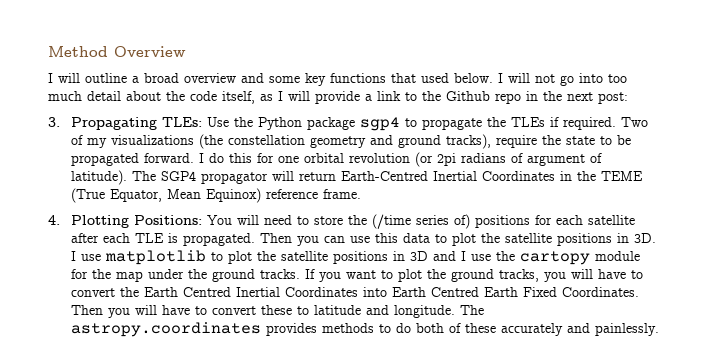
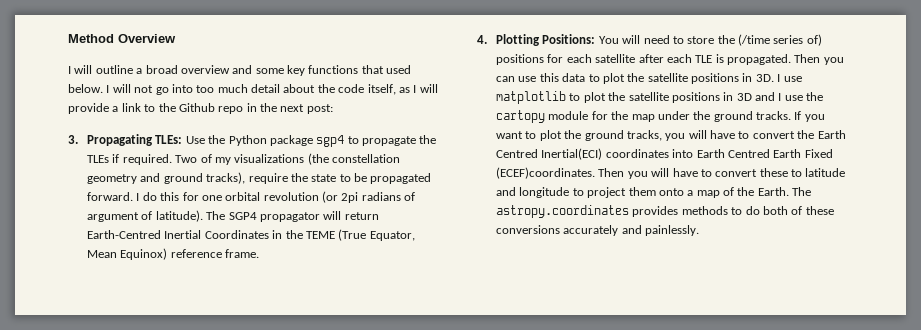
[235,287,358,297] Inertial Coordinates -> [541,148,669,160] Inertial(ECI) coordinates
[561,287,639,297] Coordinates. -> [496,167,596,179] (ECEF)coordinates.
[393,305,455,318] longitude. -> [519,187,789,198] longitude to project them onto a map of the Earth.
(496, 328) none -> [496,225,561,234] conversions

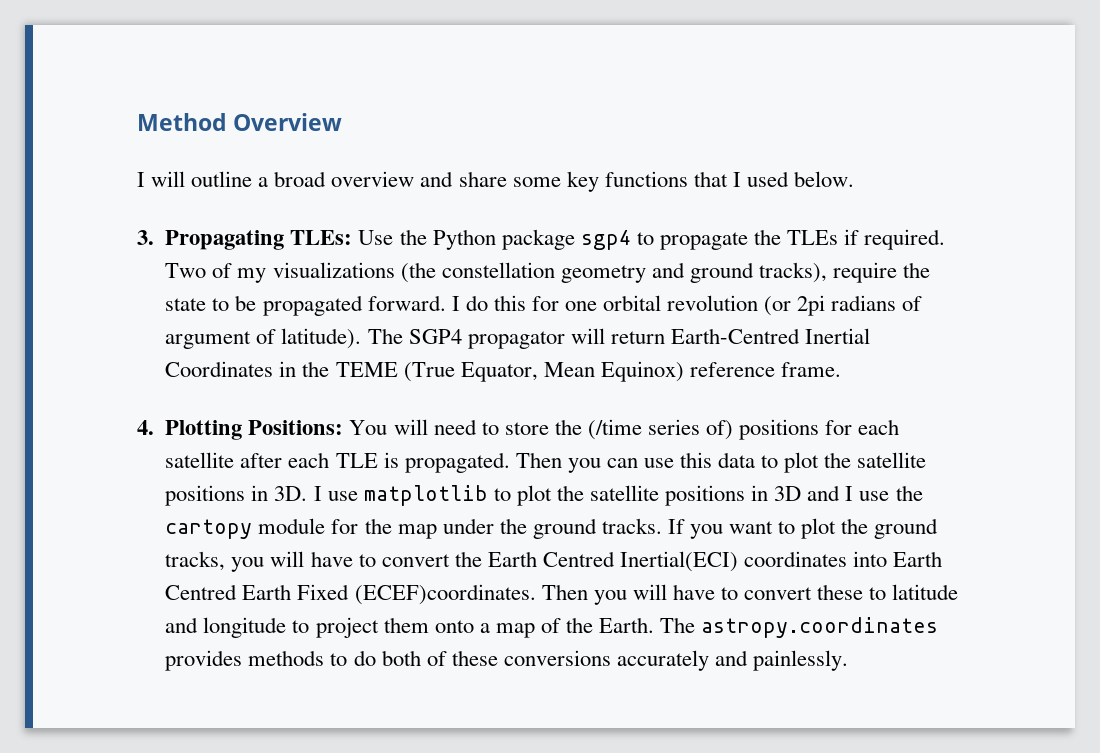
(253, 69) none -> [458,171,507,187] share
(384, 69) none -> [732,172,741,187] I
[106,84,438,95] [68,103,333,114] I will not go into too much detail about the code itself, as I will provide a link to the Github repo in the next post: -> (855, 179) none

